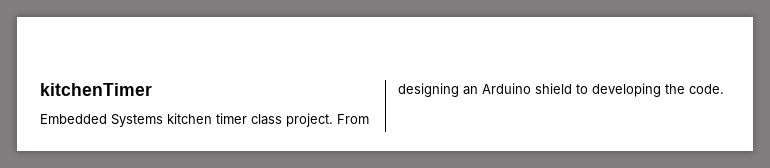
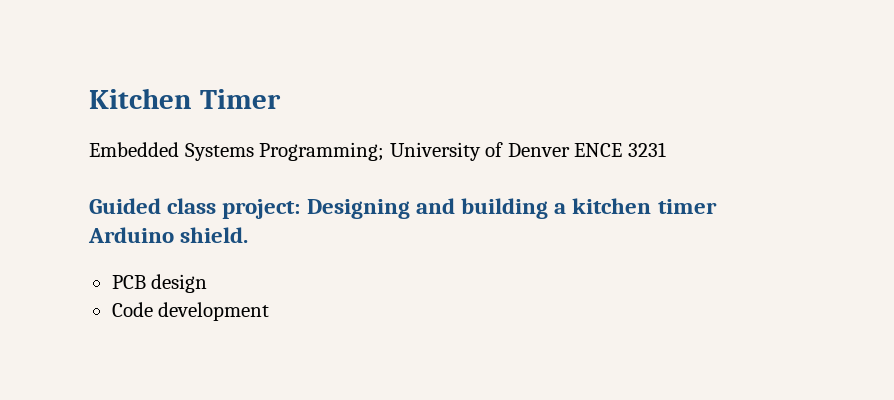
[40,83,152,96] kitchenTimer -> [89,88,281,109] Kitchen Timer
[167,113,369,127] [398,83,724,97] kitchen timer class project. From designing an Arduino shield to developing the code. -> [259,142,666,161] [89,198,717,219] [88,227,249,243] [111,274,208,293] [111,302,270,321] Programming; University of Denver ENCE 3231 // Guided class project: Designing and building a kitchen timer Arduino shield. // PCB design // Code development

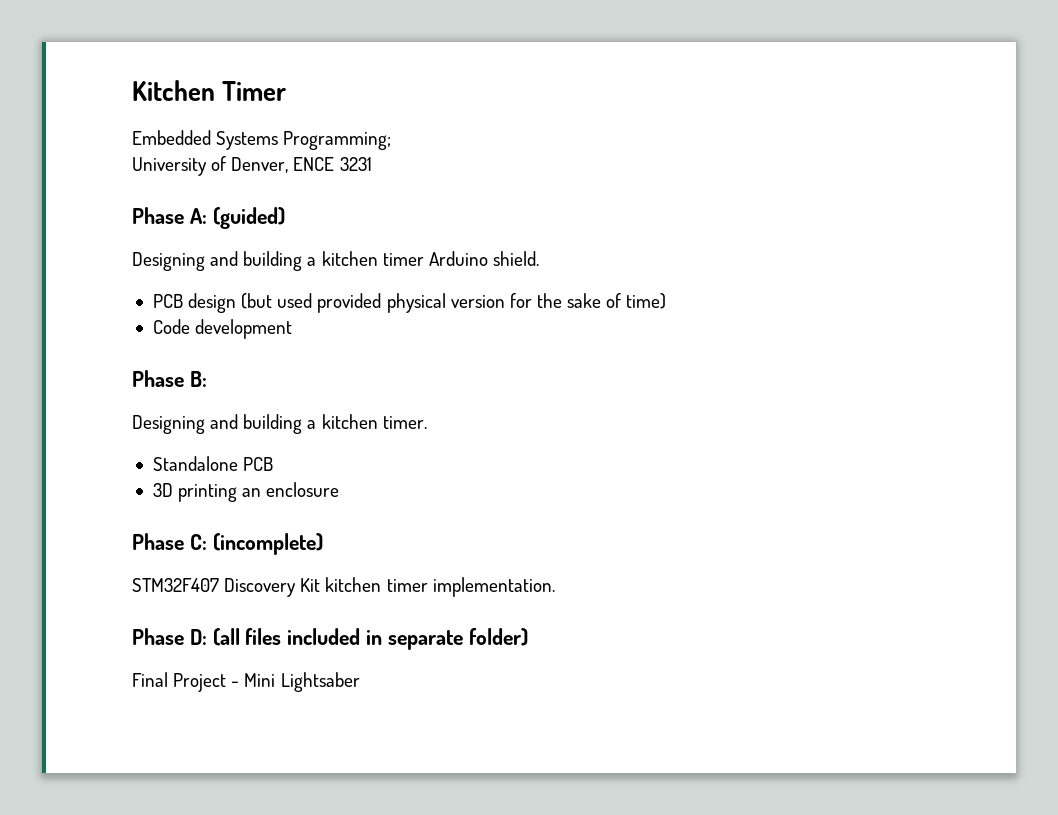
(385, 151) none -> (392, 140) //
[507,143,570,157] Denver -> [231,157,289,173] Denver,
[89,198,301,219] Guided class project: -> [132,207,285,229] Phase A: (guided) //
[111,302,270,321] // Code development -> [241,293,667,313] [152,319,293,339] [132,370,207,387] [132,414,427,434] [152,456,274,471] [152,482,340,502] [132,533,323,555] [132,577,555,597] [132,628,528,650] [132,672,360,692] (but used provided physical version for the sake of time) // Code development // Phase B: // Designing and building a kitchen timer. // Standalone PCB // 3D printing an enclosure // Phase C: (incomplete) // STM32F407 Discovery Kit kitchen timer implementation. // Phase D: (all files included in separate folder) // Final Project - Mini Lightsaber

